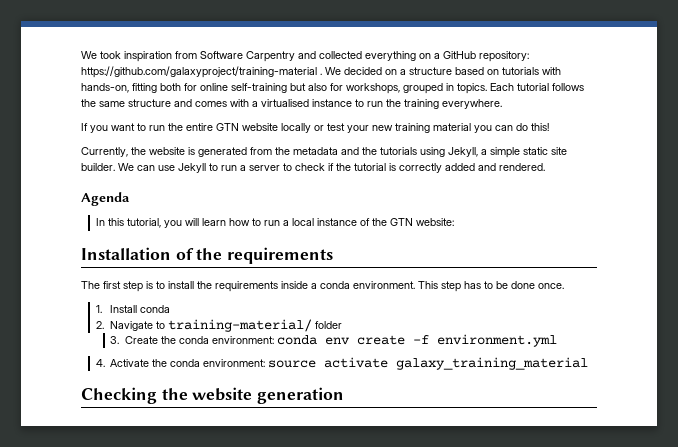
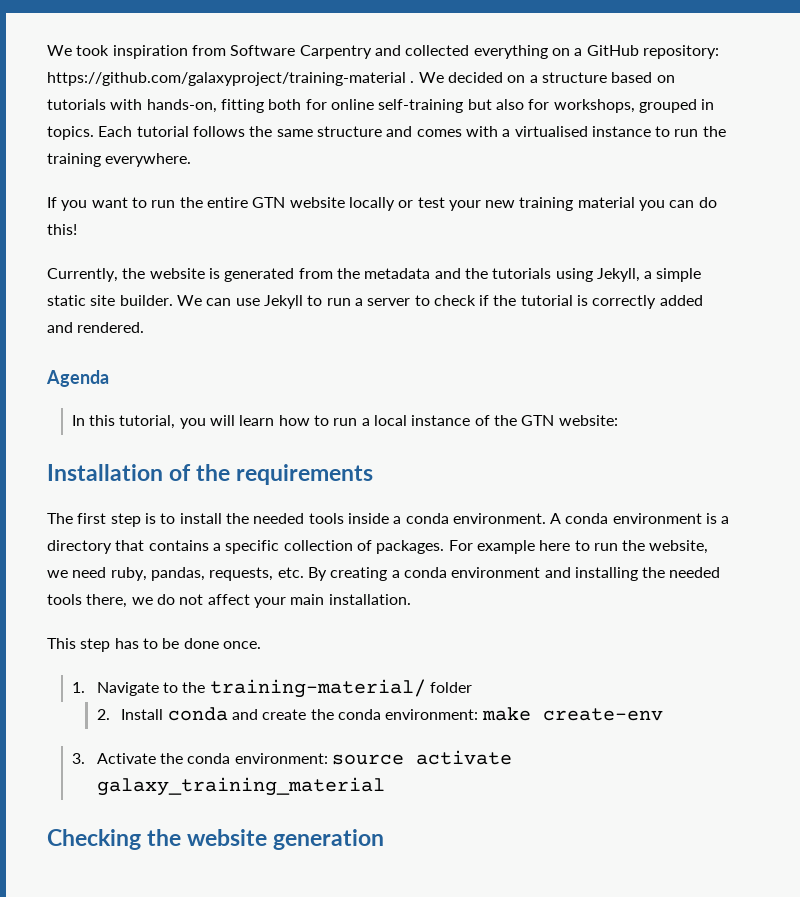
[215,281,278,292] requirements -> [253,513,344,524] needed tools
(415, 285) none -> [550,513,730,524] [47,540,709,554] [47,567,721,581] [47,594,411,608] A conda environment is a directory that contains a specific collection of packages. For example here to run the website, we need ruby, pandas, requests, etc. By creating a conda environment and installing the needed tools there, we do not affect your main installation. //
[110,305,171,313] [95,321,104,329] Install conda // 2. -> (85, 687) none
(166, 325) none -> [182,682,206,693] the
[110,334,557,347] [95,359,105,367] 3. Create the conda environment: conda env create -f environment.yml // 4. -> [96,707,663,721] [71,753,85,764] 2. Install conda and create the conda environment: make create-env // 3.

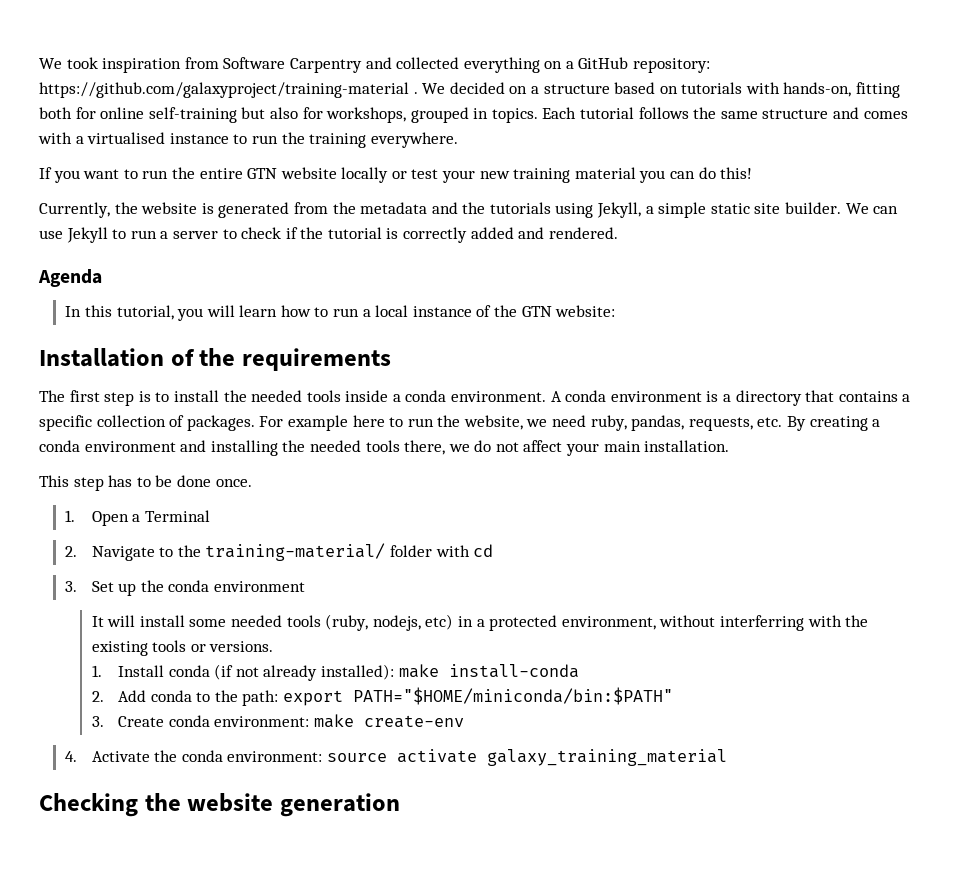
(85, 687) none -> [91,510,210,526] [65,546,78,557] Open a Terminal // 2.
[96,707,334,721] // 2. Install conda and create the -> [435,544,494,557] [65,580,306,596] [91,614,869,631] [91,640,274,656] [91,664,579,681] [91,687,673,706] [91,716,164,727] with cd // 3. Set up the conda environment // It will install some needed tools (ruby, nodejs, etc) in a protected environment, without interferring with the existing tools or versions. // 1. Install conda (if not already installed): make install-conda // 2. Add conda to the path: export PATH="$HOME/miniconda/bin:$PATH" // 3. Create
[71,753,85,764] 3. -> [65,751,78,762] 4.

